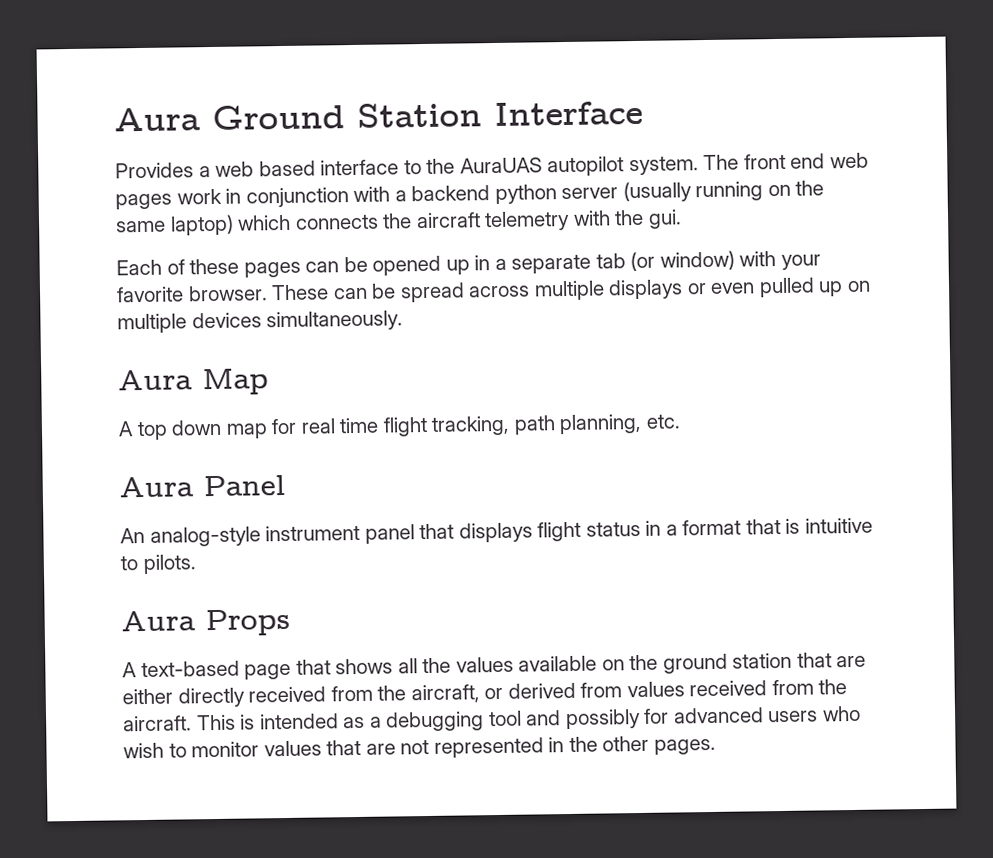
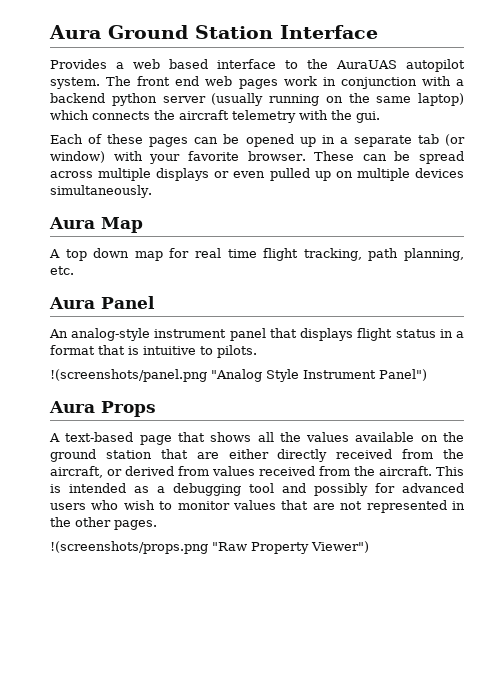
(197, 564) none -> [50,369,427,382] // !(screenshots/panel.png "Analog Style Instrument Panel")
(716, 746) none -> [50,541,369,554] // !(screenshots/props.png "Raw Property Viewer")

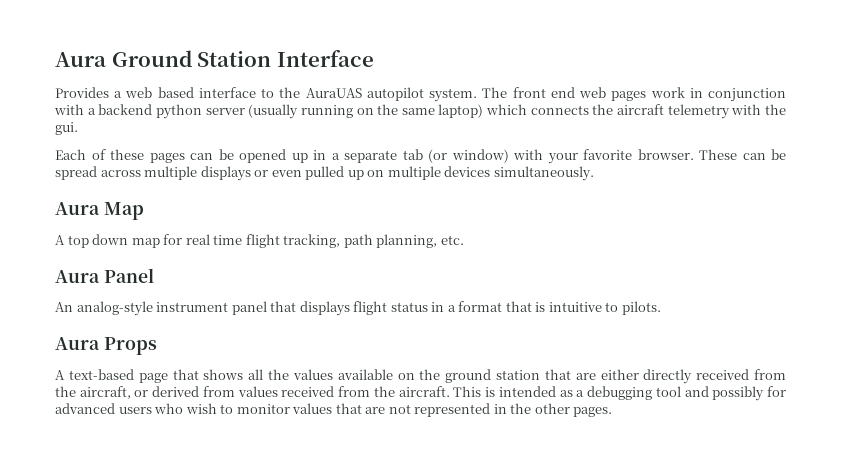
[50,369,427,382] // !(screenshots/panel.png "Analog Style Instrument Panel") -> (661, 308) none
[50,541,369,554] // !(screenshots/props.png "Raw Property Viewer") -> (613, 412) none

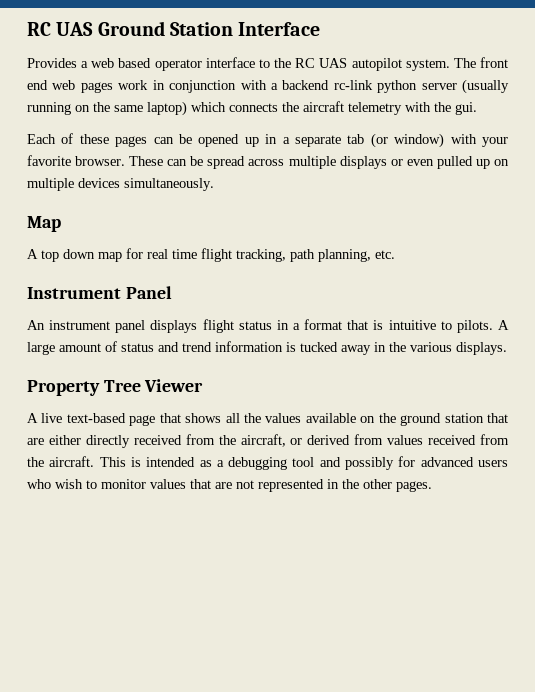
[55,52,106,67] Aura -> [27,22,94,36] RC UAS
(194, 92) none -> [154,59,202,71] operator
[305,88,362,98] AuraUAS -> [295,58,348,68] RC UAS
(153, 109) none -> [333,80,373,90] rc-link
[55,202,100,215] Aura -> (214, 184) none
[55,270,100,283] Aura -> [27,287,121,299] Instrument
[76,301,153,316] analog-style -> (45, 325) none
[270,301,297,312] that -> (146, 326) none
[55,337,157,355] [55,370,65,380] // Aura Props // A -> [498,320,510,330] [27,341,507,355] [27,379,204,396] [27,413,63,423] A large amount of status and trend information is tucked away in the various displays. // Property Tree Viewer // A live

